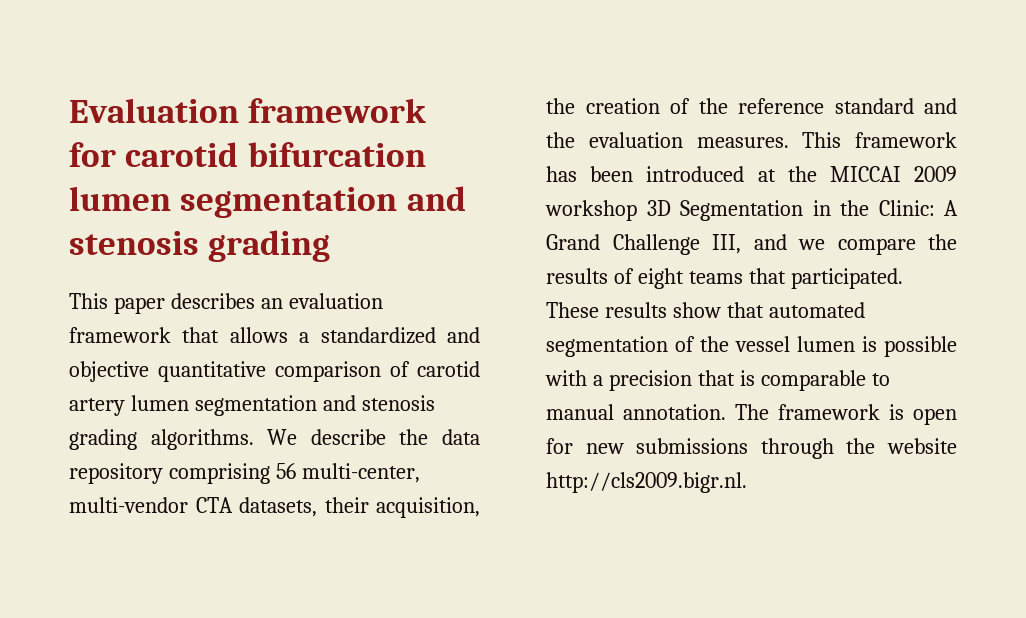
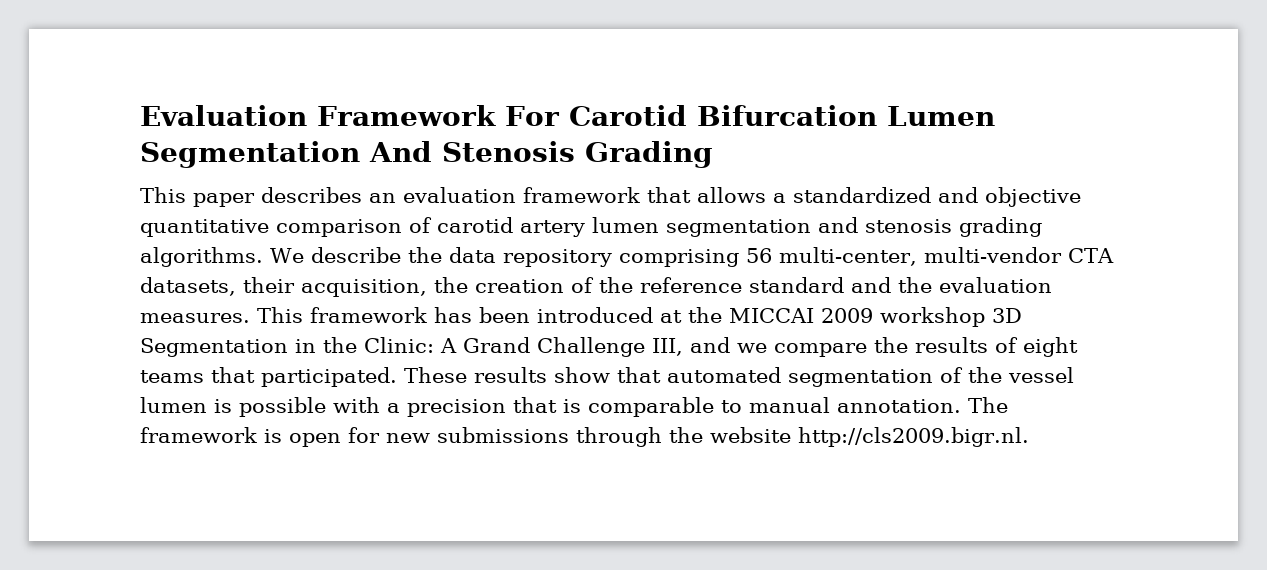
[248,98,427,123] [69,142,426,167] [69,186,466,218] [69,230,331,262] framework for carotid bifurcation lumen segmentation and stenosis grading -> [317,105,995,126] [140,141,713,168] Framework For Carotid Bifurcation Lumen Segmentation And Stenosis Grading

